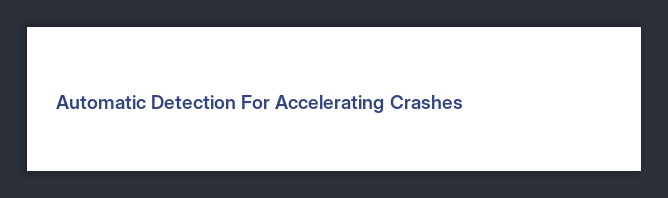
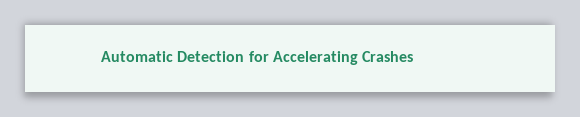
[241,95,271,109] For -> [248,51,269,62] for

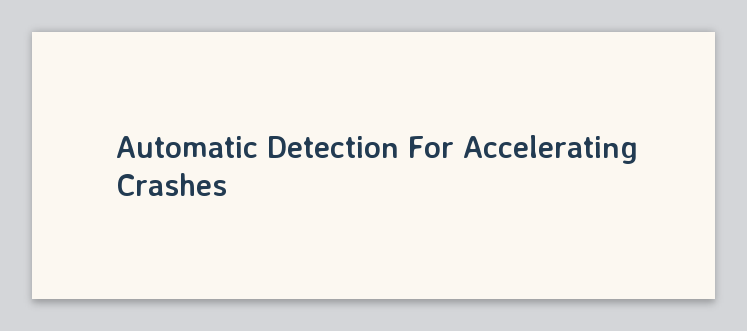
[248,51,269,62] for -> [408,136,454,158] For

